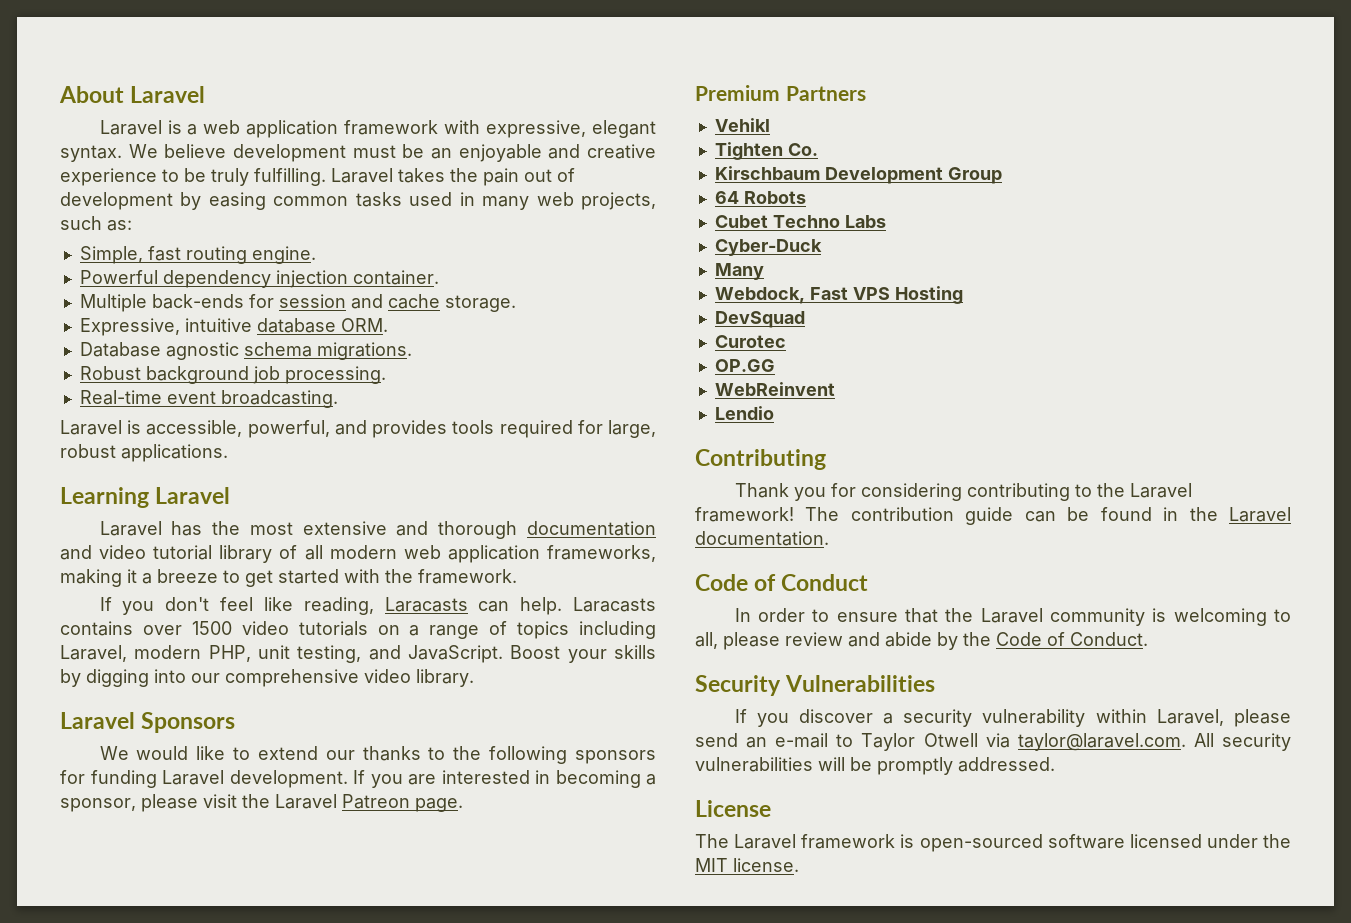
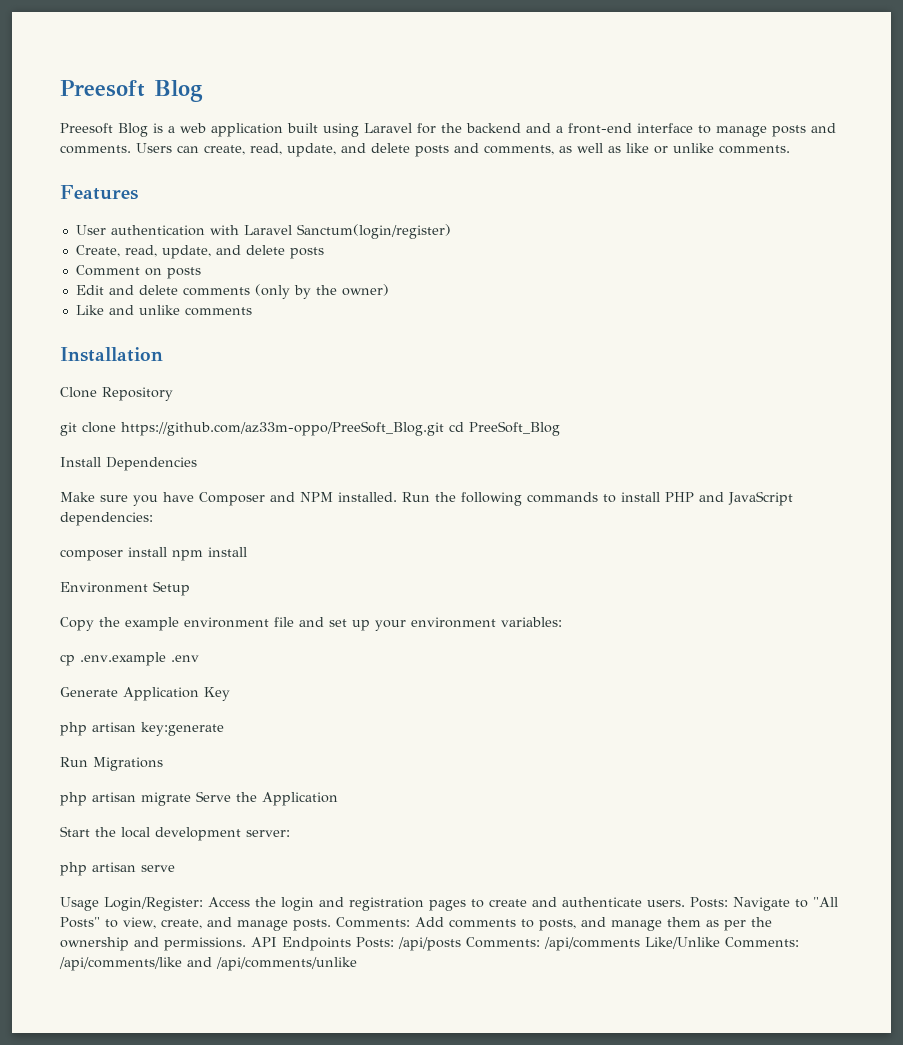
[59,86,206,103] [99,120,656,138] [60,144,657,162] [60,168,575,186] [60,192,657,210] [60,216,132,231] [79,246,316,264] [79,270,439,288] [79,294,516,312] [79,318,388,336] [79,342,412,360] [79,366,386,384] [79,390,338,408] [60,420,656,438] [60,444,228,462] [60,487,231,508] [99,521,656,539] [60,545,656,563] [60,569,517,587] [99,597,656,615] [60,621,656,639] [60,645,656,663] [60,669,474,687] [60,712,236,733] [99,746,657,764] [60,770,656,788] [60,794,463,812] [695,85,866,101] [714,118,770,132] [714,142,818,160] [714,166,1002,184] [714,191,806,204] [714,215,886,228] [714,239,822,256] [714,263,764,280] [714,286,963,304] [714,311,805,328] [714,335,786,348] [714,359,775,372] [714,382,835,396] [714,406,774,420] [695,449,826,470] [734,483,1192,501] [695,507,1291,525] [695,531,829,546] [695,574,869,591] [734,608,1291,626] [695,632,1148,650] [695,675,936,696] [734,709,1291,727] [695,733,1291,751] [695,757,1055,775] [695,800,771,817] [695,834,1291,852] [695,858,799,872] About Laravel // Laravel is a web application framework with expressive, elegant syntax. We believe development must be an enjoyable and creative experience to be truly fulfilling. Laravel takes the pain out of development by easing common tasks used in many web projects, such as: // Simple, fast routing engine. // Powerful dependency injection container. // Multiple back-ends for session and cache storage. // Expressive, intuitive database ORM. // Database agnostic schema migrations. // Robust background job processing. // Real-time event broadcasting. // Laravel is accessible, powerful, and provides tools required for large, robust applications. // Learning Laravel // Laravel has the most extensive and thorough documentation and video tutorial library of all modern web application frameworks, making it a breeze to get started with the framework. // If you don't feel like reading, Laracasts can help. Laracasts contains over 1500 video tutorials on a range of topics including Laravel, modern PHP, unit testing, and JavaScript. Boost your skills by digging into our comprehensive video library. // Laravel Sponsors // We would like to extend our thanks to the following sponsors for funding Laravel development. If you are interested in becoming a sponsor, please visit the Laravel Patreon page. // Premium Partners // Vehikl // Tighten Co. // Kirschbaum Development Group // 64 Robots // Cubet Techno Labs // Cyber-Duck // Many // Webdock, Fast VPS Hosting // DevSquad // Curotec // OP.GG // WebReinvent // Lendio // Contributing // Thank you for considering contributing to the Laravel framework! The contribution guide can be found in the Laravel documentation. // Code of Conduct // In order to ensure that the Laravel community is welcoming to all, please review and abide by the Code of Conduct. // Security Vulnerabilities // If you discover a security vulnerability within Laravel, please send an e-mail to Taylor Otwell via taylor@laravel.com. All security vulnerabilities will be promptly addressed. // License // The Laravel framework is open-sourced software licensed under the MIT license. -> [60,80,203,102] [60,123,836,137] [60,143,790,157] [60,185,138,200] [75,224,451,239] [75,245,324,259] [75,265,201,279] [75,284,389,299] [75,305,252,316] [60,347,163,362] [60,387,173,401] [60,421,560,436] [60,457,197,471] [60,491,793,506] [60,512,153,526] [60,547,247,561] [60,581,190,596] [60,617,562,631] [60,652,199,666] [60,687,230,701] [60,722,224,736] [60,757,163,771] [60,791,338,806] [60,826,290,841] [60,862,175,876] [60,897,838,911] [60,917,772,931] [60,937,799,951] [59,957,357,971] Preesoft Blog // Preesoft Blog is a web application built using Laravel for the backend and a front-end interface to manage posts and comments. Users can create, read, update, and delete posts and comments, as well as like or unlike comments. // Features // User authentication with Laravel Sanctum(login/register) // Create, read, update, and delete posts // Comment on posts // Edit and delete comments (only by the owner) // Like and unlike comments // Installation // Clone Repository // git clone https://github.com/az33m-oppo/PreeSoft_Blog.git cd PreeSoft_Blog // Install Dependencies // Make sure you have Composer and NPM installed. Run the following commands to install PHP and JavaScript dependencies: // composer install npm install // Environment Setup // Copy the example environment file and set up your environment variables: // cp .env.example .env // Generate Application Key // php artisan key:generate // Run Migrations // php artisan migrate Serve the Application // Start the local development server: // php artisan serve // Usage Login/Register: Access the login and registration pages to create and authenticate users. Posts: Navigate to "All Posts" to view, create, and manage posts. Comments: Add comments to posts, and manage them as per the ownership and permissions. API Endpoints Posts: /api/posts Comments: /api/comments Like/Unlike Comments: /api/comments/like and /api/comments/unlike

